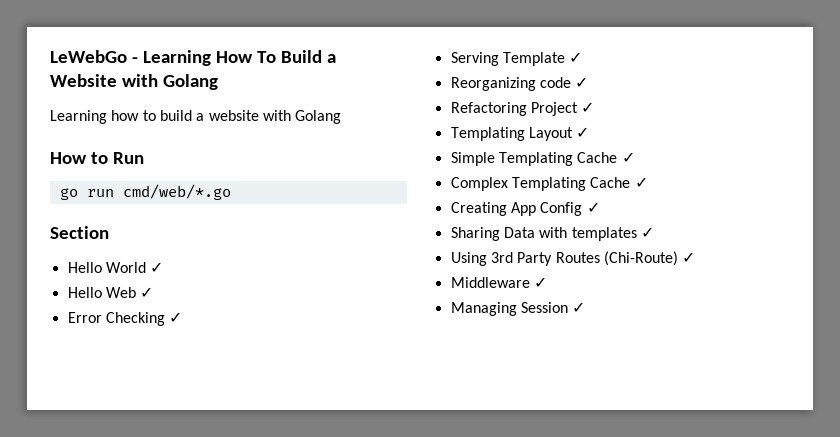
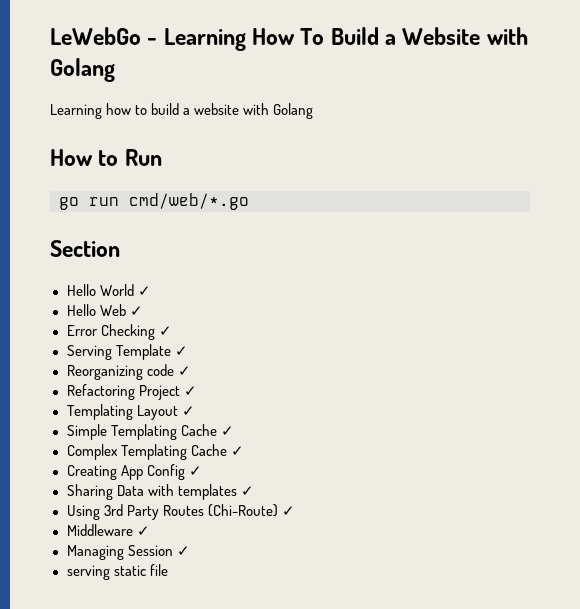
(586, 307) none -> [66,564,168,580] // serving static file

